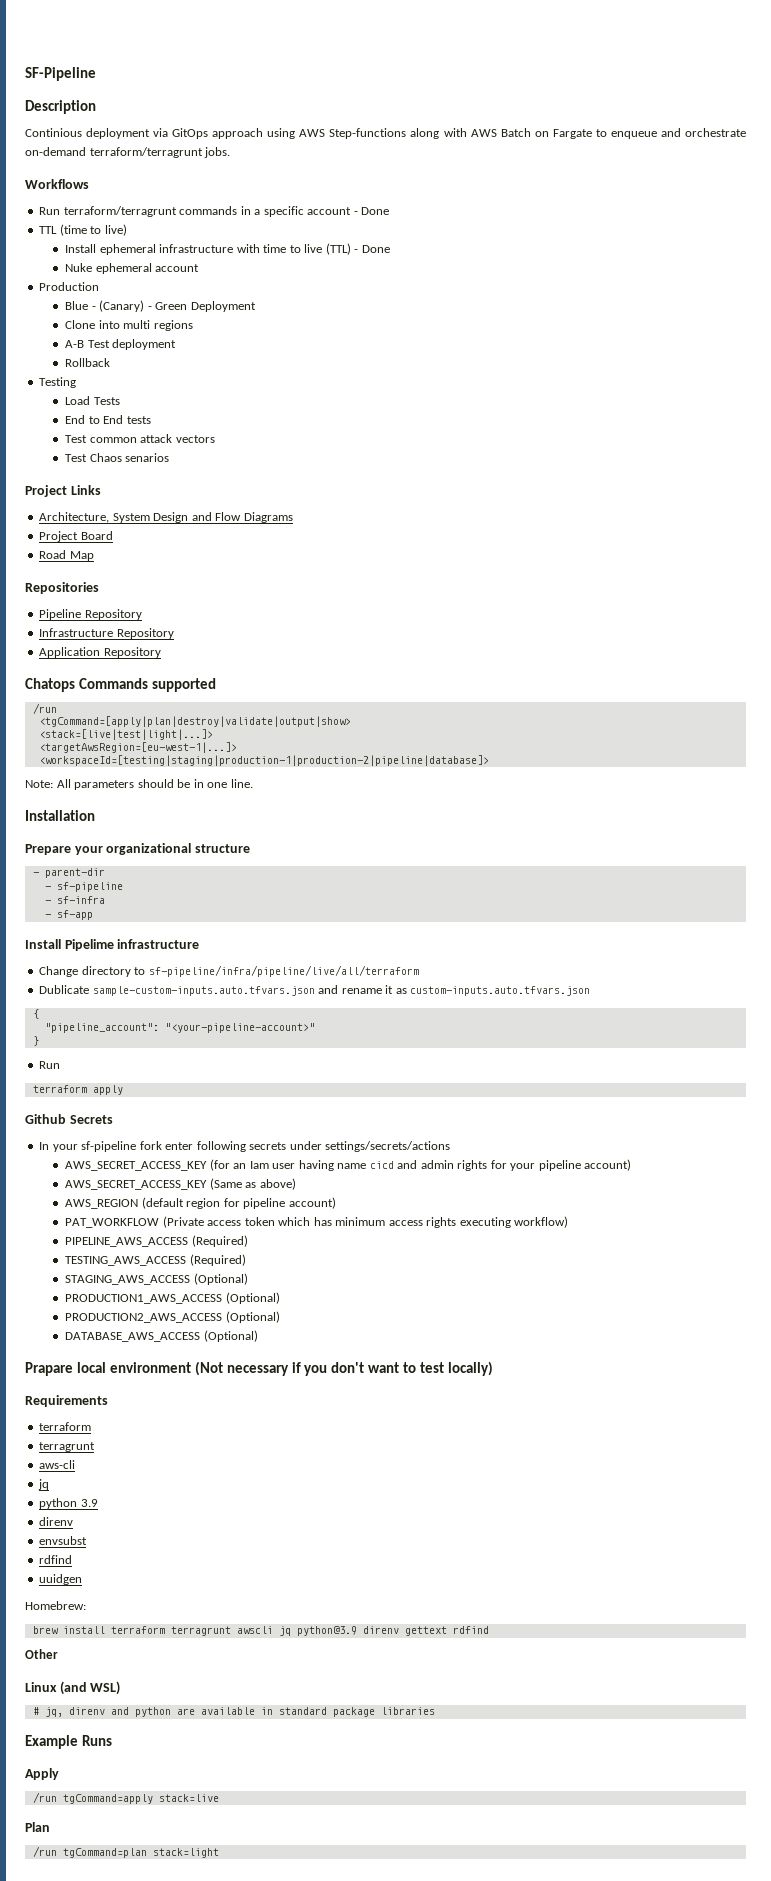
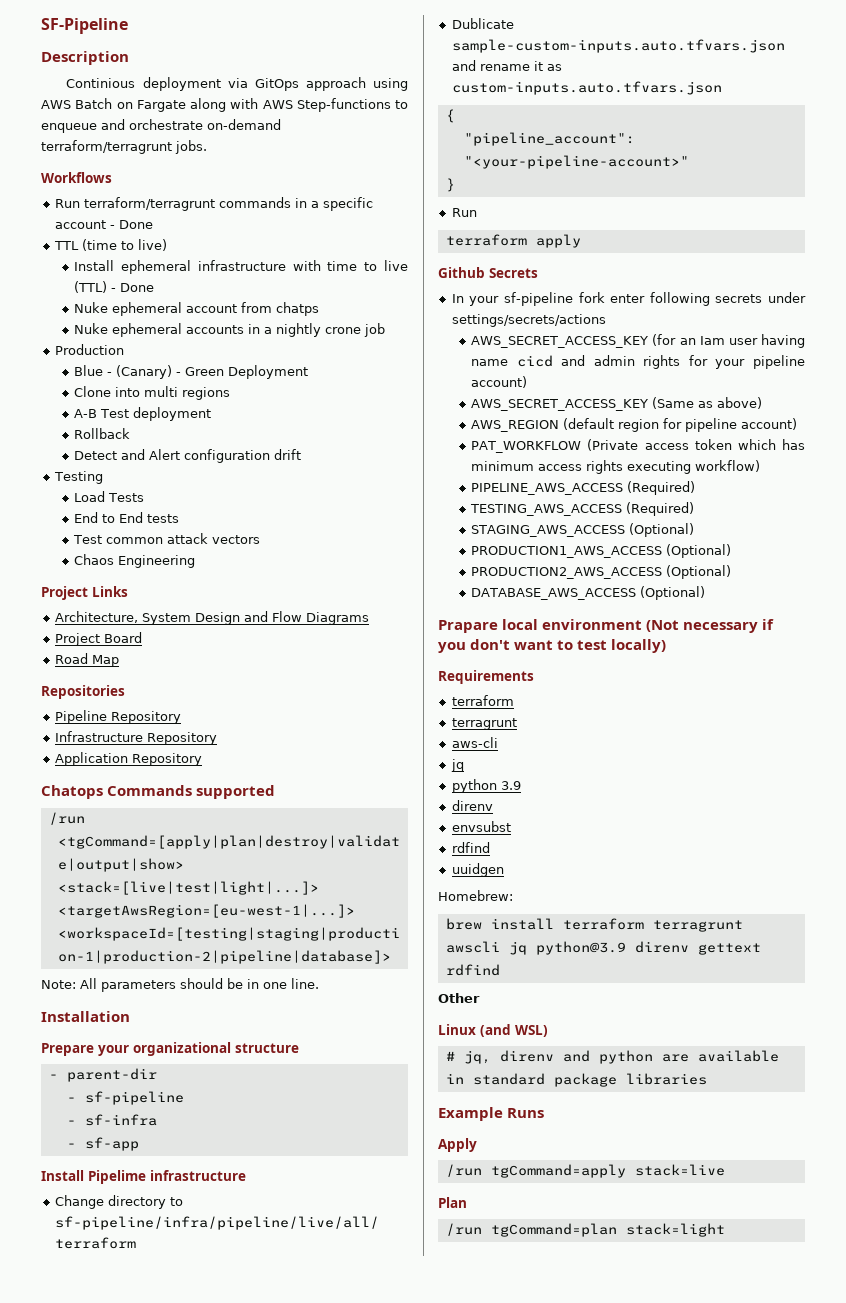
[329,128,592,139] Step-functions along with AWS Batch on Fargate -> [75,98,391,112] Batch on Fargate along with AWS Step-functions
(200, 268) none -> [241,302,320,316] [74,323,386,337] from chatps // Nuke ephemeral accounts in a nightly crone job
(111, 362) none -> [74,449,302,463] // Detect and Alert configuration drift
[65,453,170,462] Test Chaos senarios -> [74,554,196,568] Chaos Engineering

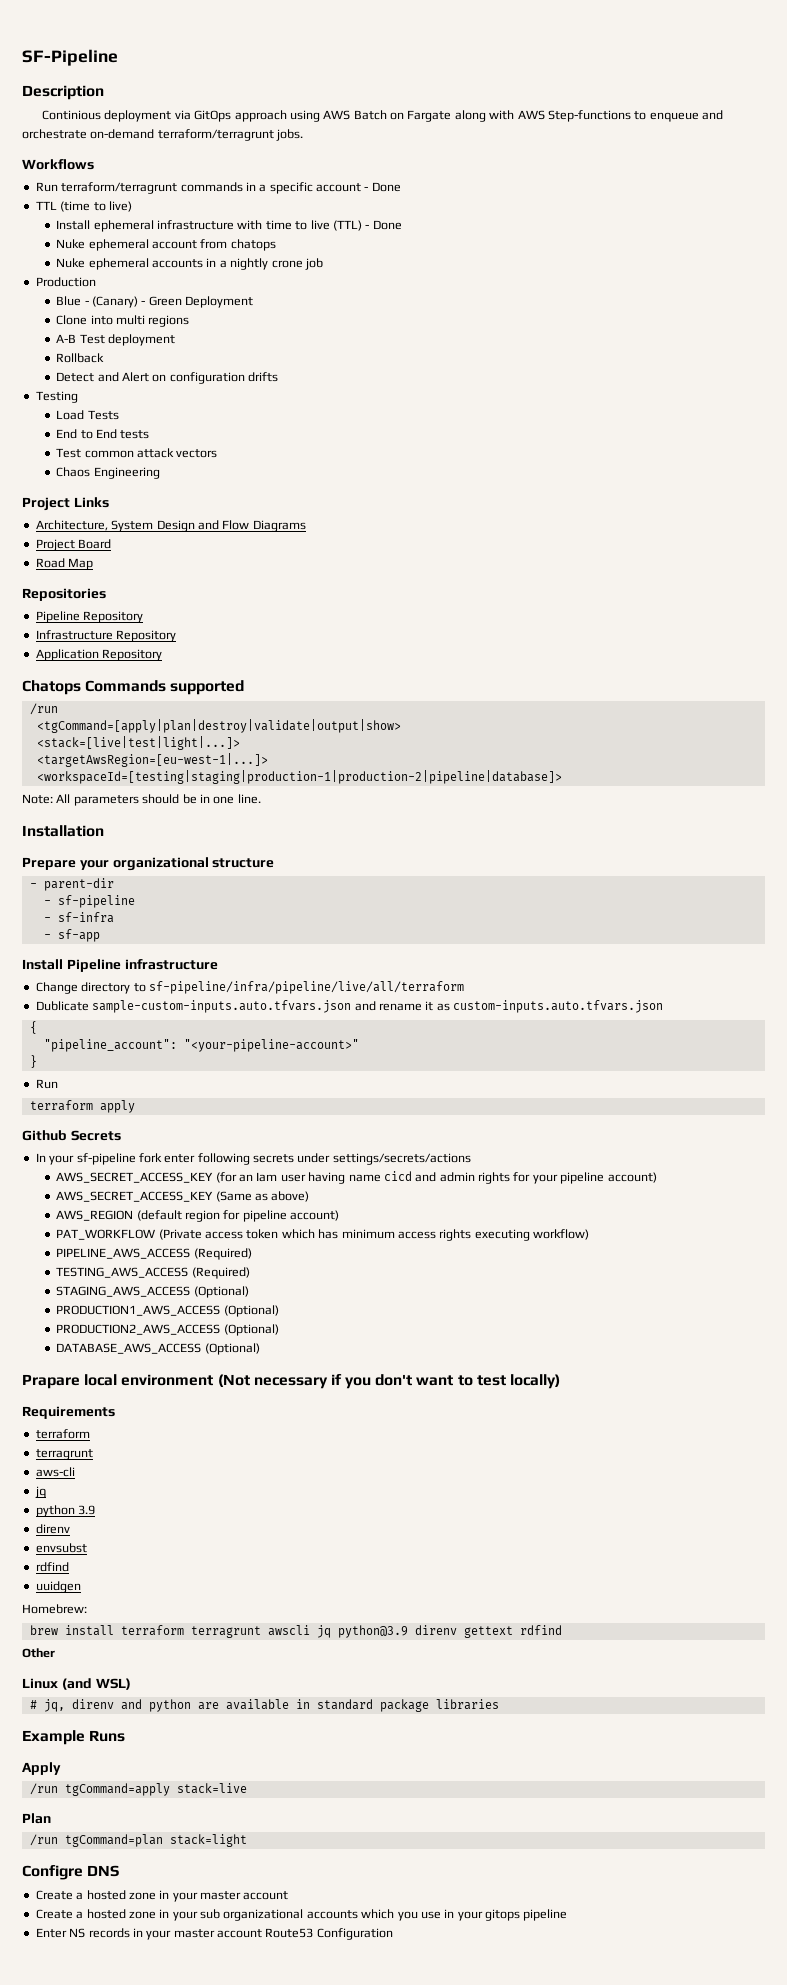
[276,302,320,316] chatps -> [230,239,276,251] chatops
[184,449,302,463] configuration drift -> [152,372,279,384] on configuration drifts
[88,1170,146,1184] Pipelime -> [66,959,121,972] Pipeline
(725, 1230) none -> [22,1865,120,1880] [35,1890,289,1902] [35,1909,568,1921] [35,1928,393,1940] // Configre DNS // Create a hosted zone in your master account // Create a hosted zone in your sub organizational accounts which you use in your gitops pipeline // Enter NS records in your master account Route53 Configuration

